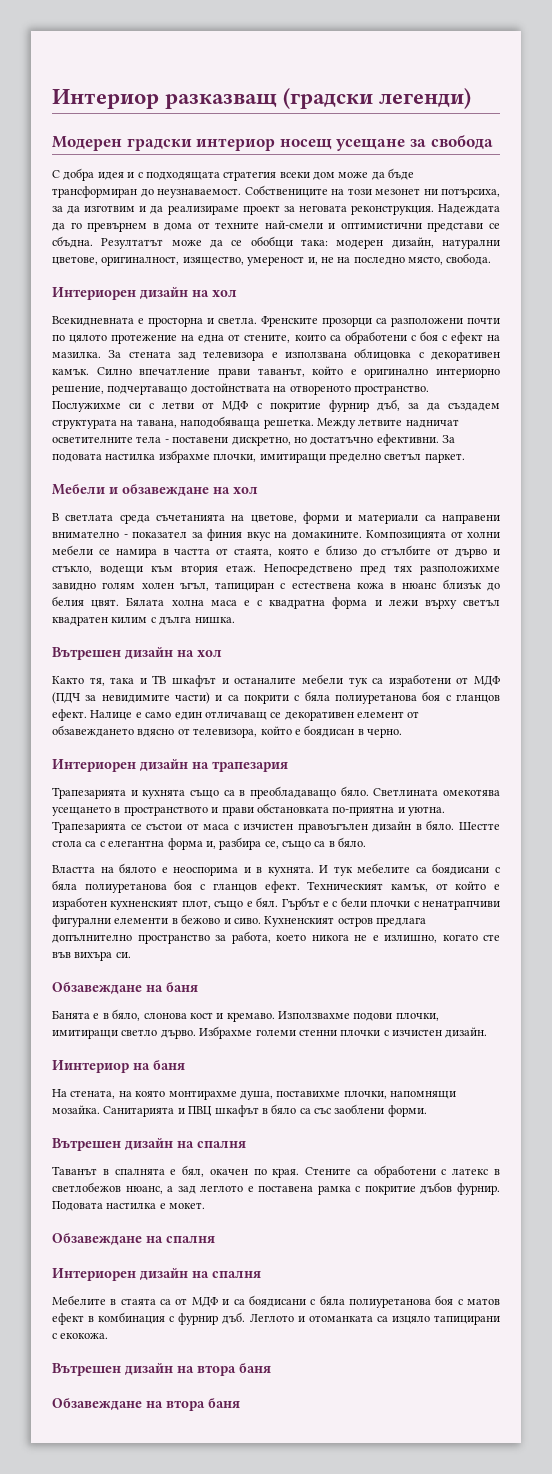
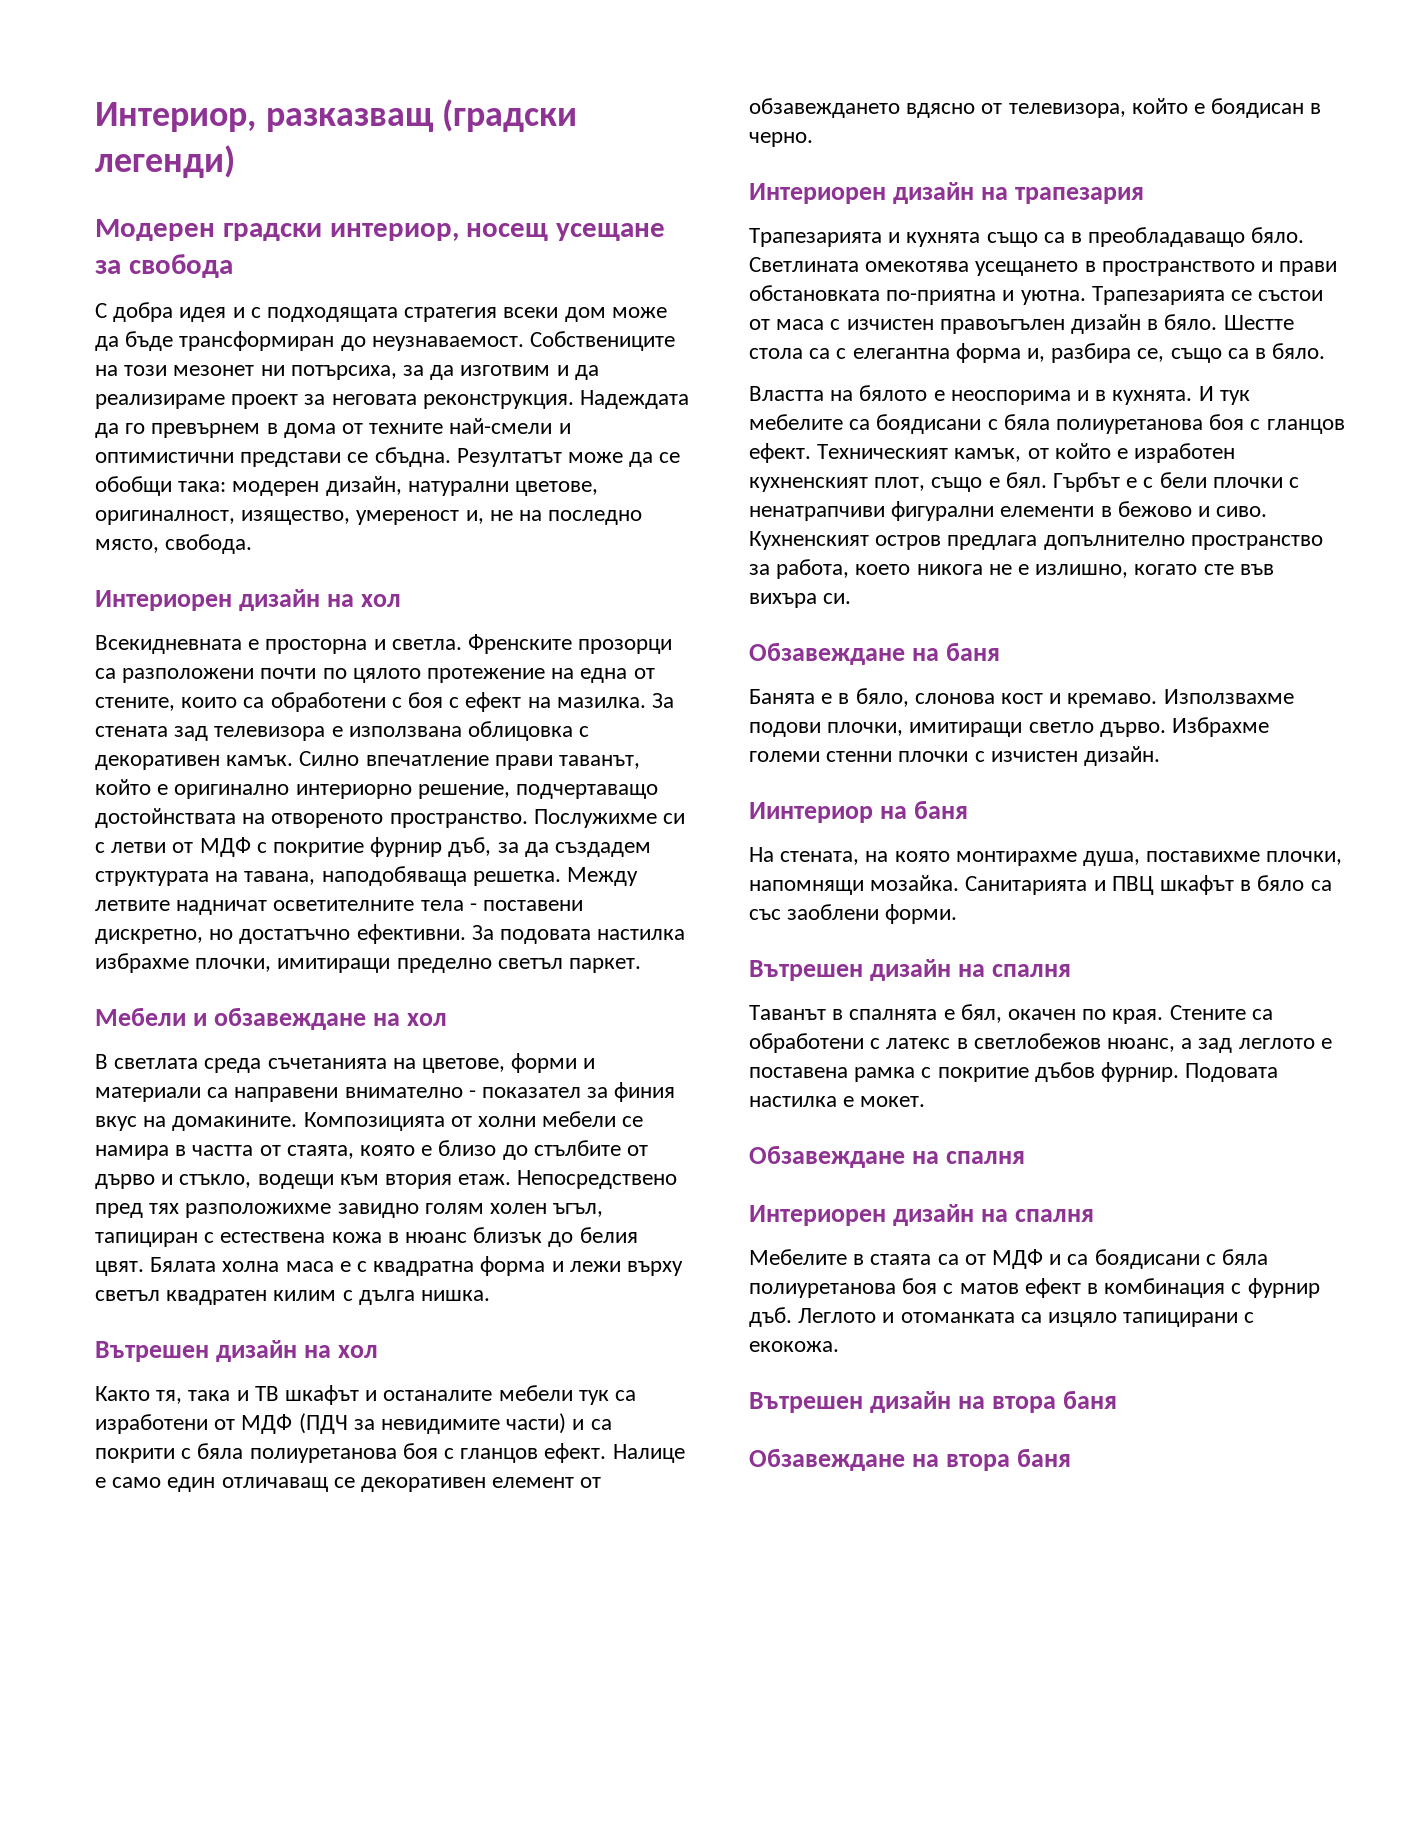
[52,89,159,109] Интериор -> [95,102,256,132] Интериор,
[196,138,276,151] интериор -> [329,223,459,241] интериор,

